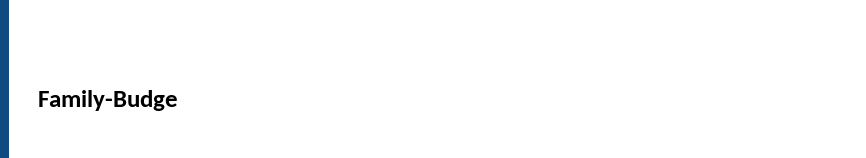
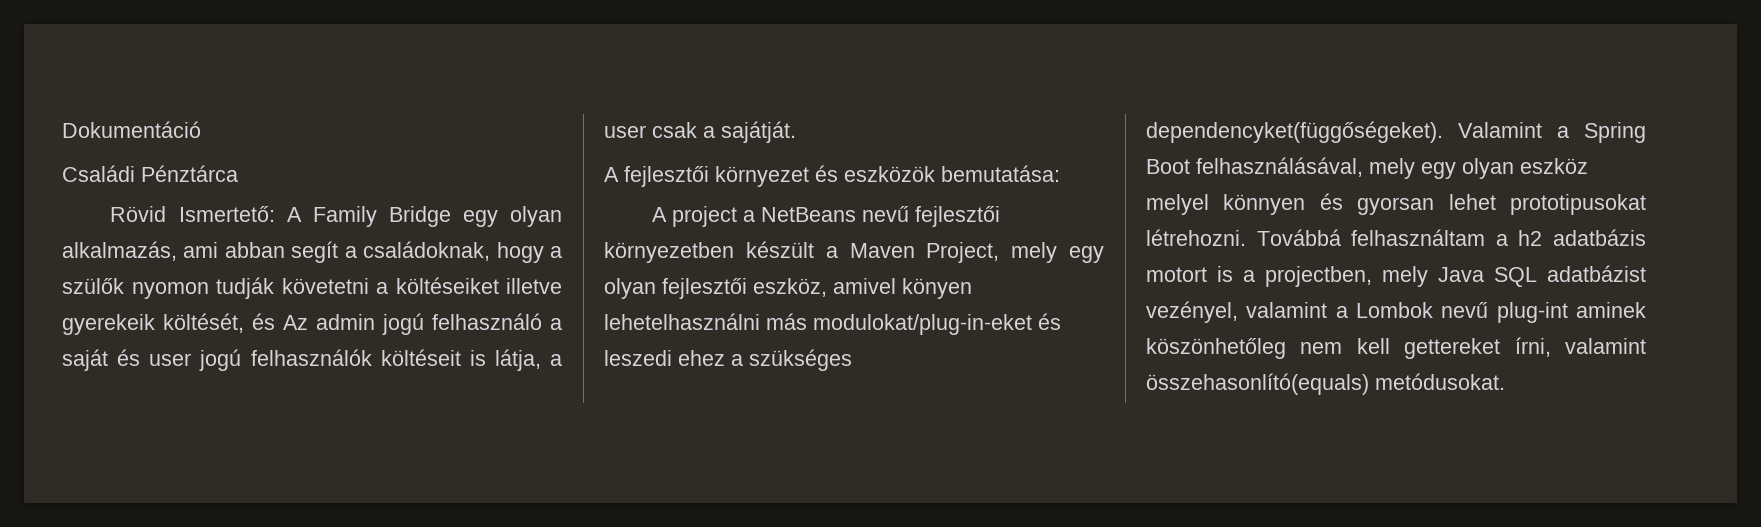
[38,90,178,111] Family-Budge -> [62,121,201,138] [62,165,238,182] [110,206,562,227] [62,241,562,263] [62,277,562,299] [62,313,562,335] [62,349,562,371] [604,121,796,143] [604,165,1060,187] [652,206,1001,227] [604,241,1104,263] [604,278,972,299] [604,313,1061,335] [604,349,852,371] [1146,121,1646,143] [1146,157,1588,179] [1146,193,1646,215] [1146,229,1646,246] [1146,265,1646,287] [1146,301,1646,323] [1146,337,1646,359] [1146,373,1505,395] Dokumentáció // Családi Pénztárca // Rövid Ismertető: A Family Bridge egy olyan alkalmazás, ami abban segít a családoknak, hogy a szülők nyomon tudják követetni a költéseiket illetve gyerekeik költését, és Az admin jogú felhasználó a saját és user jogú felhasználók költéseit is látja, a user csak a sajátját. // A fejlesztői környezet és eszközök bemutatása: // A project a NetBeans nevű fejlesztői környezetben készült a Maven Project, mely egy olyan fejlesztői eszköz, amivel könyen lehetelhasználni más modulokat/plug-in-eket és leszedi ehez a szükséges dependencyket(függőségeket). Valamint a Spring Boot felhasználásával, mely egy olyan eszköz melyel könnyen és gyorsan lehet prototipusokat létrehozni. Továbbá felhasználtam a h2 adatbázis motort is a projectben, mely Java SQL adatbázist vezényel, valamint a Lombok nevű plug-int aminek köszönhetőleg nem kell gettereket írni, valamint összehasonlító(equals) metódusokat.

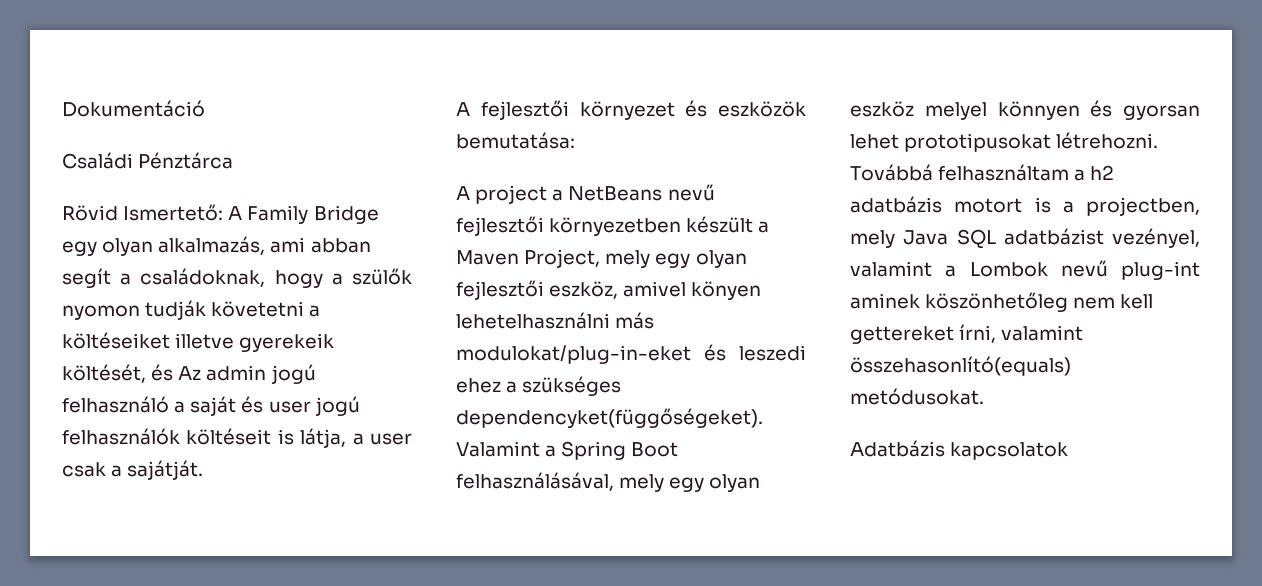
(1505, 381) none -> [850,440,1069,460] // Adatbázis kapcsolatok

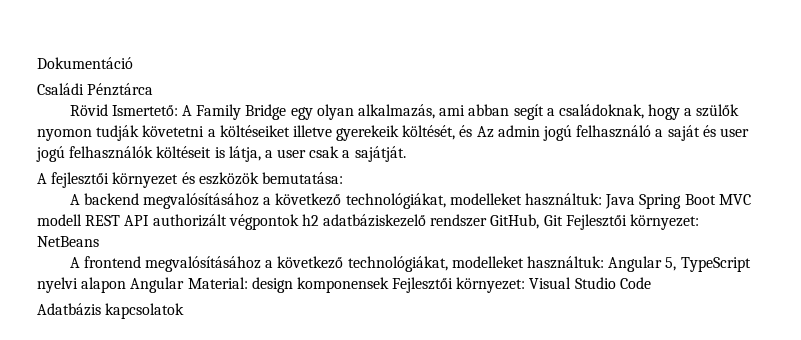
[475,184,715,204] [456,216,770,236] [456,249,747,268] [456,280,762,300] [456,312,655,329] [456,344,806,364] [456,376,622,396] [456,408,763,428] [456,441,679,460] [456,472,761,492] [850,100,1200,120] [850,132,1159,152] [850,164,1115,181] [850,196,1200,216] [850,228,1200,249] [850,260,1200,280] [850,292,1154,312] [850,324,1084,344] [850,356,1071,376] [850,388,984,405] project a NetBeans nevű fejlesztői környezetben készült a Maven Project, mely egy olyan fejlesztői eszköz, amivel könyen lehetelhasználni más modulokat/plug-in-eket és leszedi ehez a szükséges dependencyket(függőségeket). Valamint a Spring Boot felhasználásával, mely egy olyan eszköz melyel könnyen és gyorsan lehet prototipusokat létrehozni. Továbbá felhasználtam a h2 adatbázis motort is a projectben, mely Java SQL adatbázist vezényel, valamint a Lombok nevű plug-int aminek köszönhetőleg nem kell gettereket írni, valamint összehasonlító(equals) metódusokat. -> [83,193,751,209] [37,214,700,230] [37,236,99,247] [69,256,751,272] [37,277,651,293] backend megvalósításához a következő technológiákat, modelleket használtuk: Java Spring Boot MVC modell REST API authorizált végpontok h2 adatbáziskezelő rendszer GitHub, Git Fejlesztői környezet: NetBeans // A frontend megvalósításához a következő technológiákat, modelleket használtuk: Angular 5, TypeScript nyelvi alapon Angular Material: design komponensek Fejlesztői környezet: Visual Studio Code

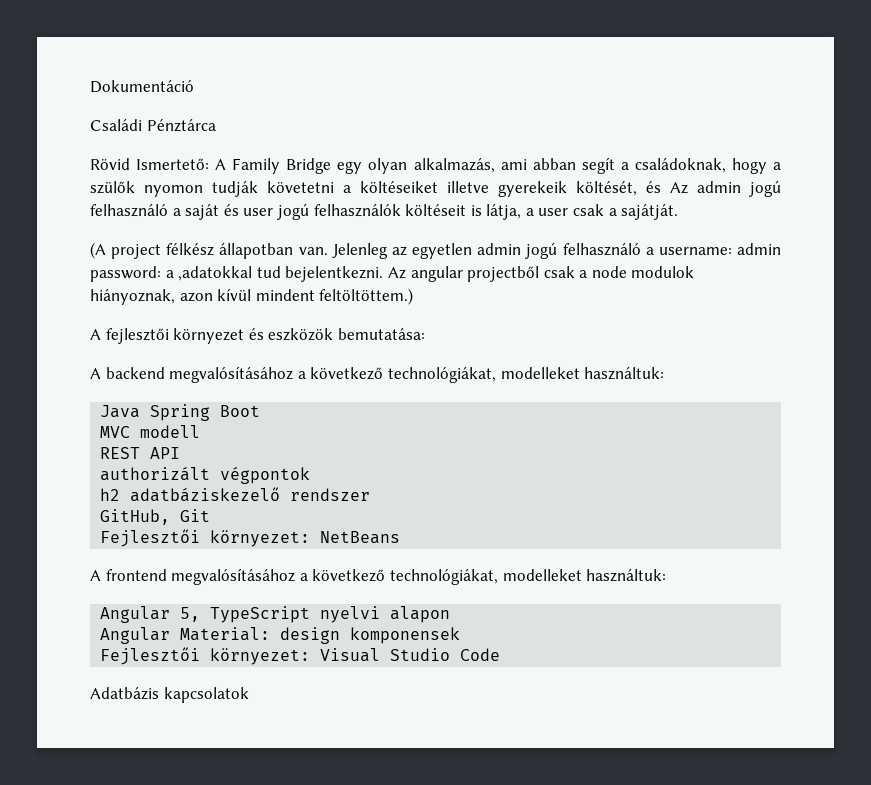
(406, 154) none -> [90,242,781,259] [90,266,695,282] [90,288,414,305] // (A project félkész állapotban van. Jelenleg az egyetlen admin jogú felhasználó a username: admin password: a ,adatokkal tud bejelentkezni. Az angular projectből csak a node modulok hiányoznak, azon kívül mindent feltöltöttem.)
(602, 199) none -> (665, 373) //
(716, 199) none -> (261, 411) //
(82, 220) none -> (201, 431) //
(150, 220) none -> (181, 453) //
(299, 222) none -> (311, 475) //
(488, 220) none -> (371, 494) //
(563, 220) none -> (211, 515) //
(604, 262) none -> (667, 575) //
(127, 285) none -> (451, 614) //
(389, 285) none -> (461, 635) //

